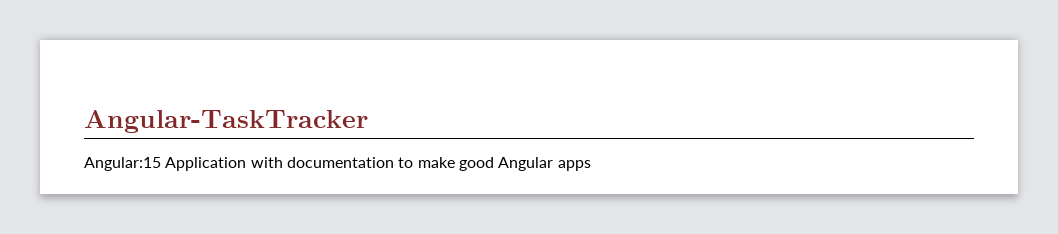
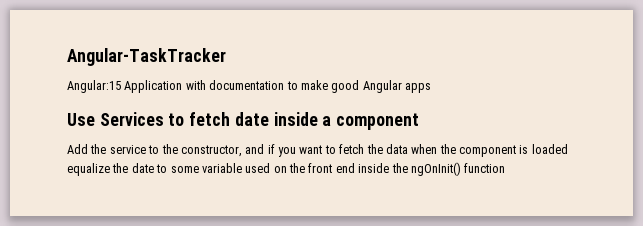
(591, 165) none -> [67,112,420,130] [67,144,568,157] [67,162,506,176] // Use Services to fetch date inside a component // Add the service to the constructor, and if you want to fetch the data when the component is loaded equalize the date to some variable used on the front end inside the ngOnInit() function

